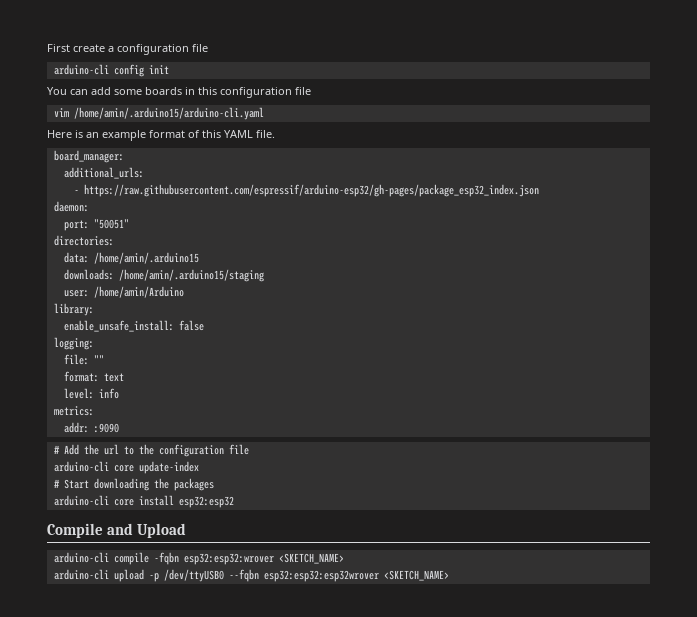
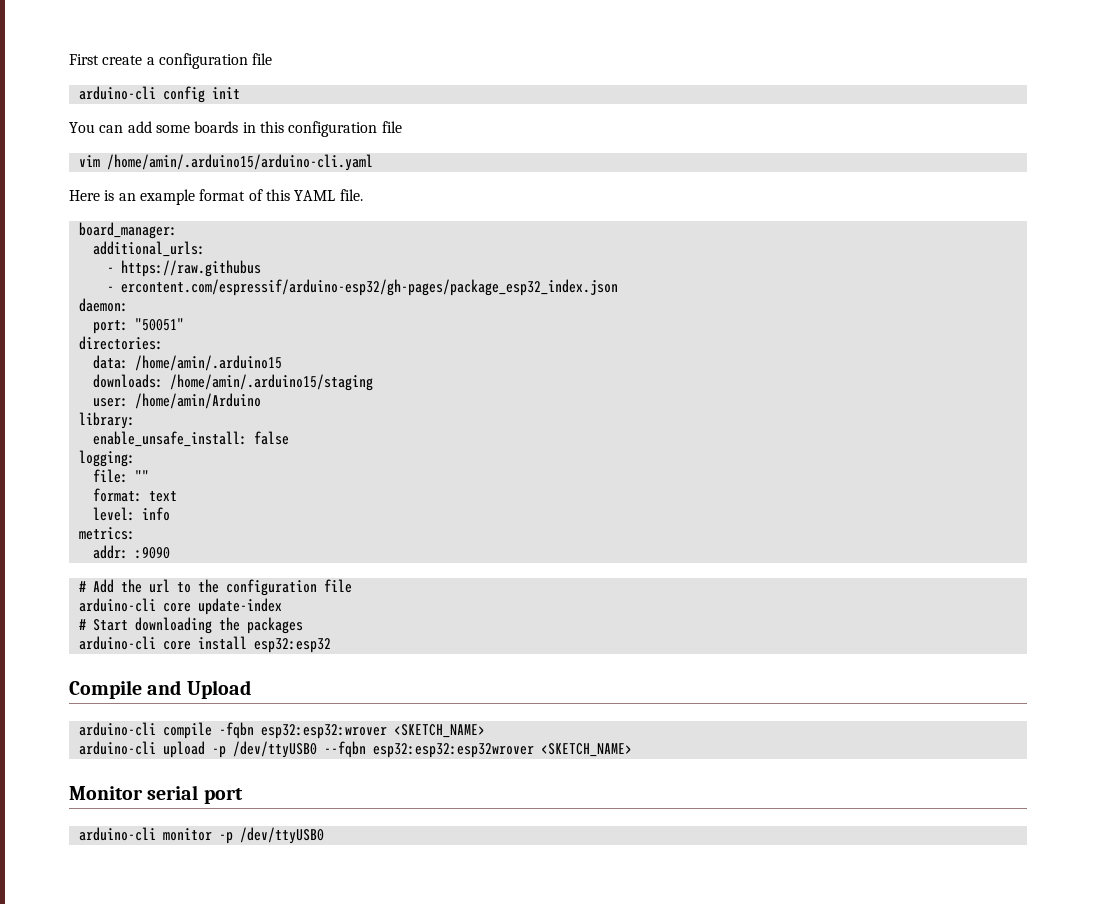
[83,184,539,197] https://raw.githubusercontent.com/espressif/arduino-esp32/gh-pages/package_esp32_index.json -> [120,260,261,277] [106,279,618,296] https://raw.githubus // - ercontent.com/espressif/arduino-esp32/gh-pages/package_esp32_index.json
(449, 575) none -> [69,785,243,804] [78,827,324,844] // Monitor serial port // arduino-cli monitor -p /dev/ttyUSB0

